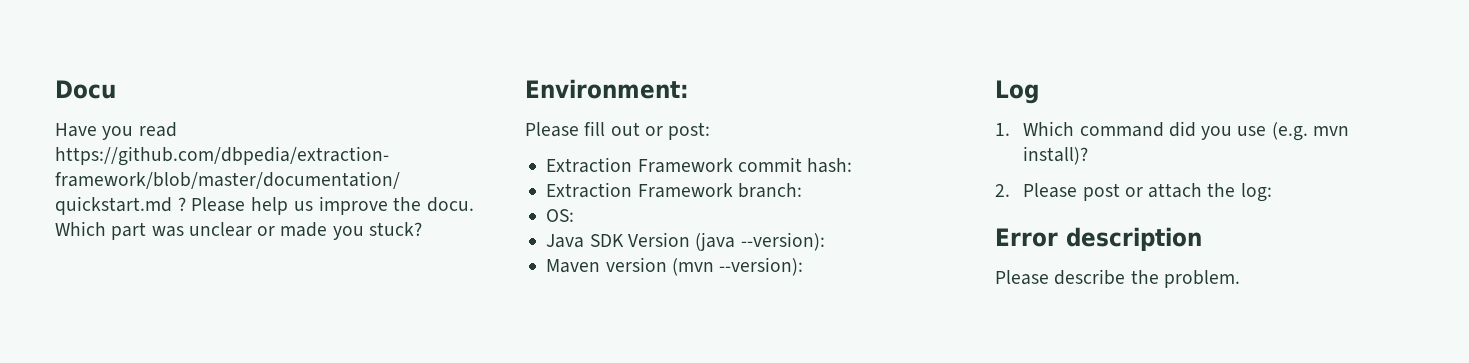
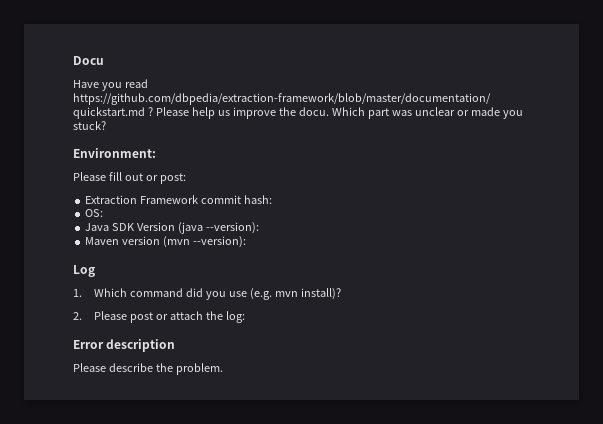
[546,182,802,198] // Extraction Framework branch: -> (273, 199) none

